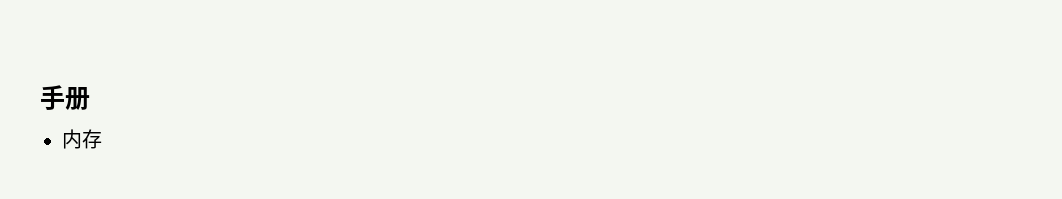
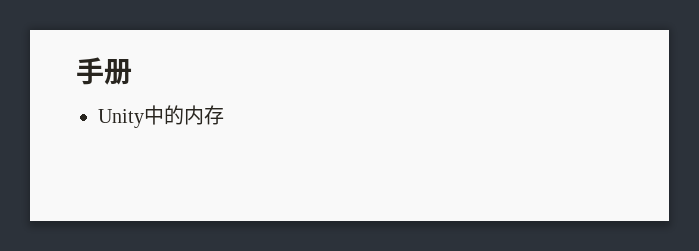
(90, 98) none -> [98,105,184,128] Unity中的

